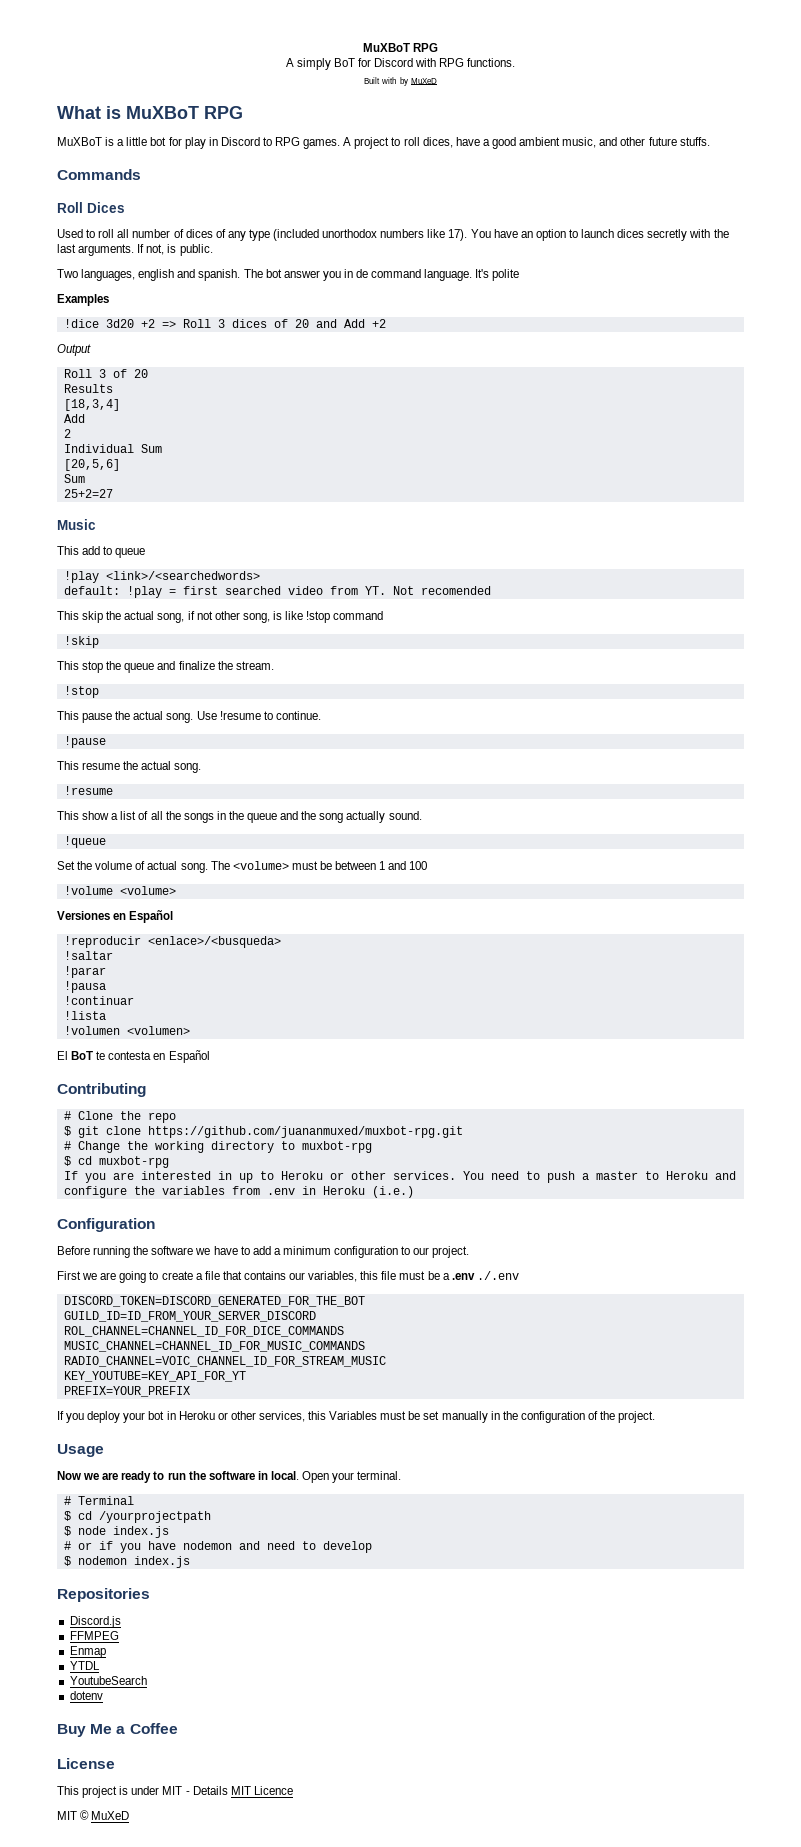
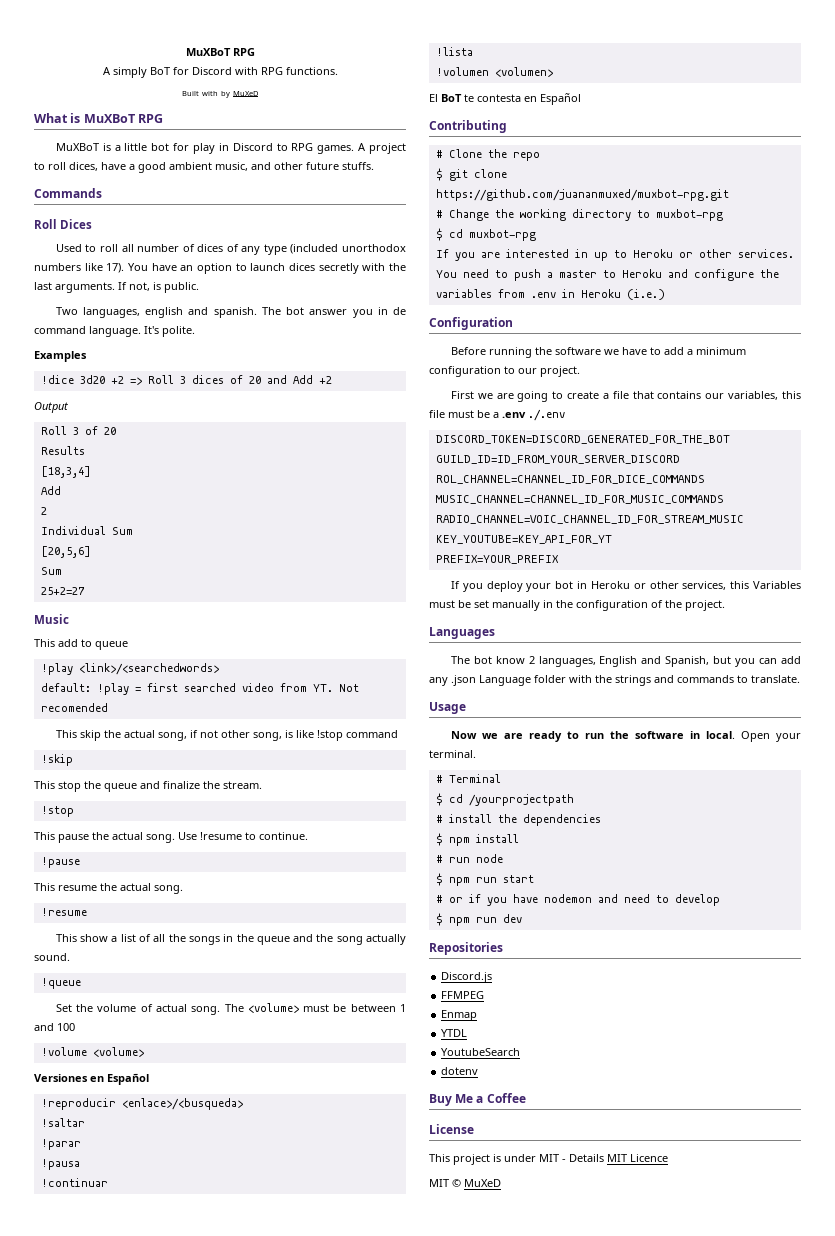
[492,269,520,281] polite -> [162,326,195,337] polite.
(656, 1417) none -> [429,627,495,639] [450,656,802,667] [429,675,800,686] // Languages // The bot know 2 languages, English and Spanish, but you can add any .json Language folder with the strings and commands to translate.
[63,1526,169,1538] $ node index.js -> [435,814,601,826] [435,833,519,846] [435,854,503,863] [435,873,534,886] # install the dependencies // $ npm install // # run node // $ npm run start
[77,1556,190,1568] nodemon index.js -> [448,914,522,926] npm run dev

